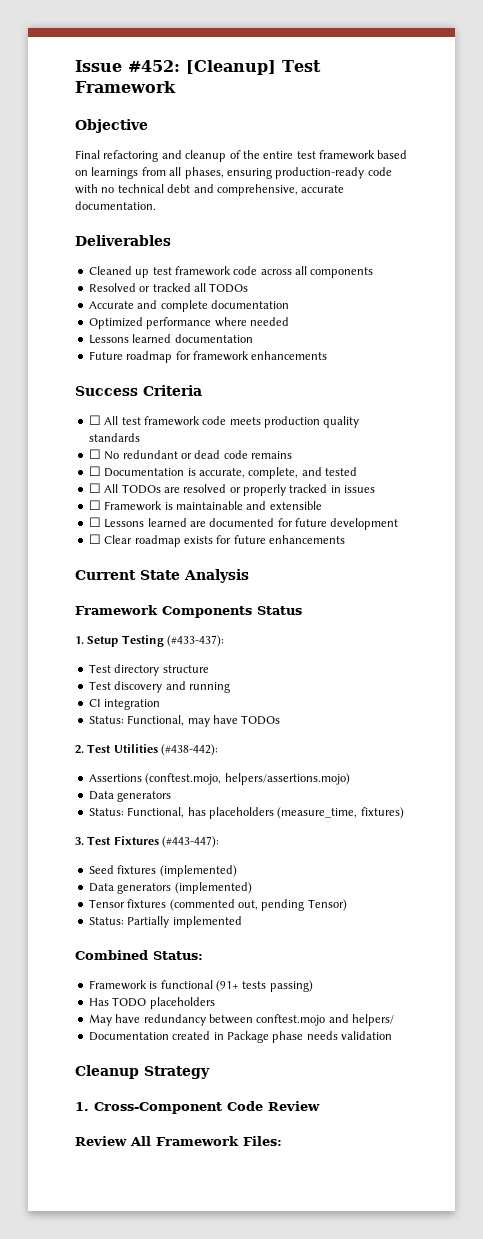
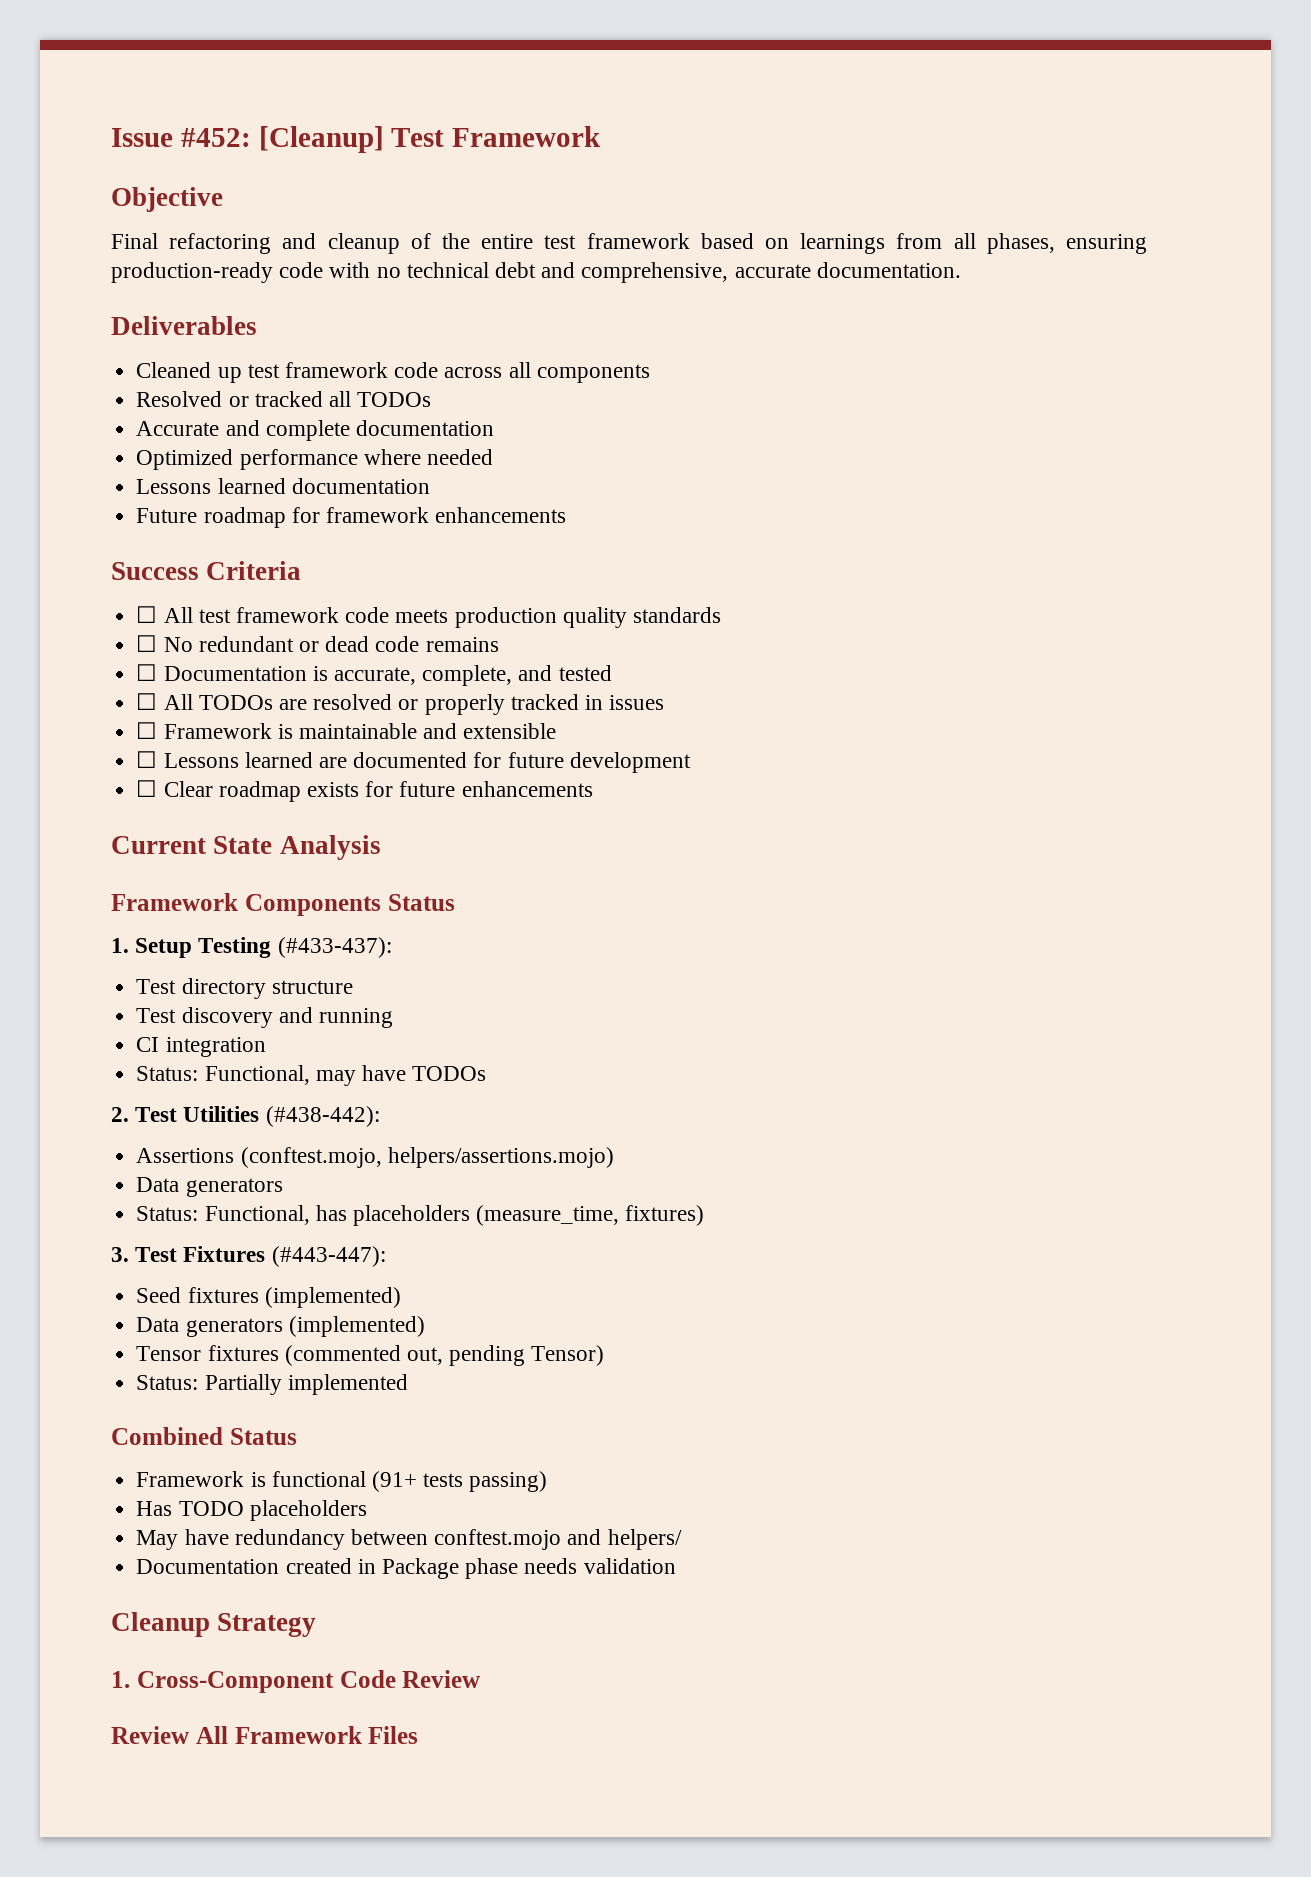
[153,951,203,960] Status: -> [229,1428,297,1445] Status
[243,1136,282,1146] Files: -> [368,1726,419,1744] Files

